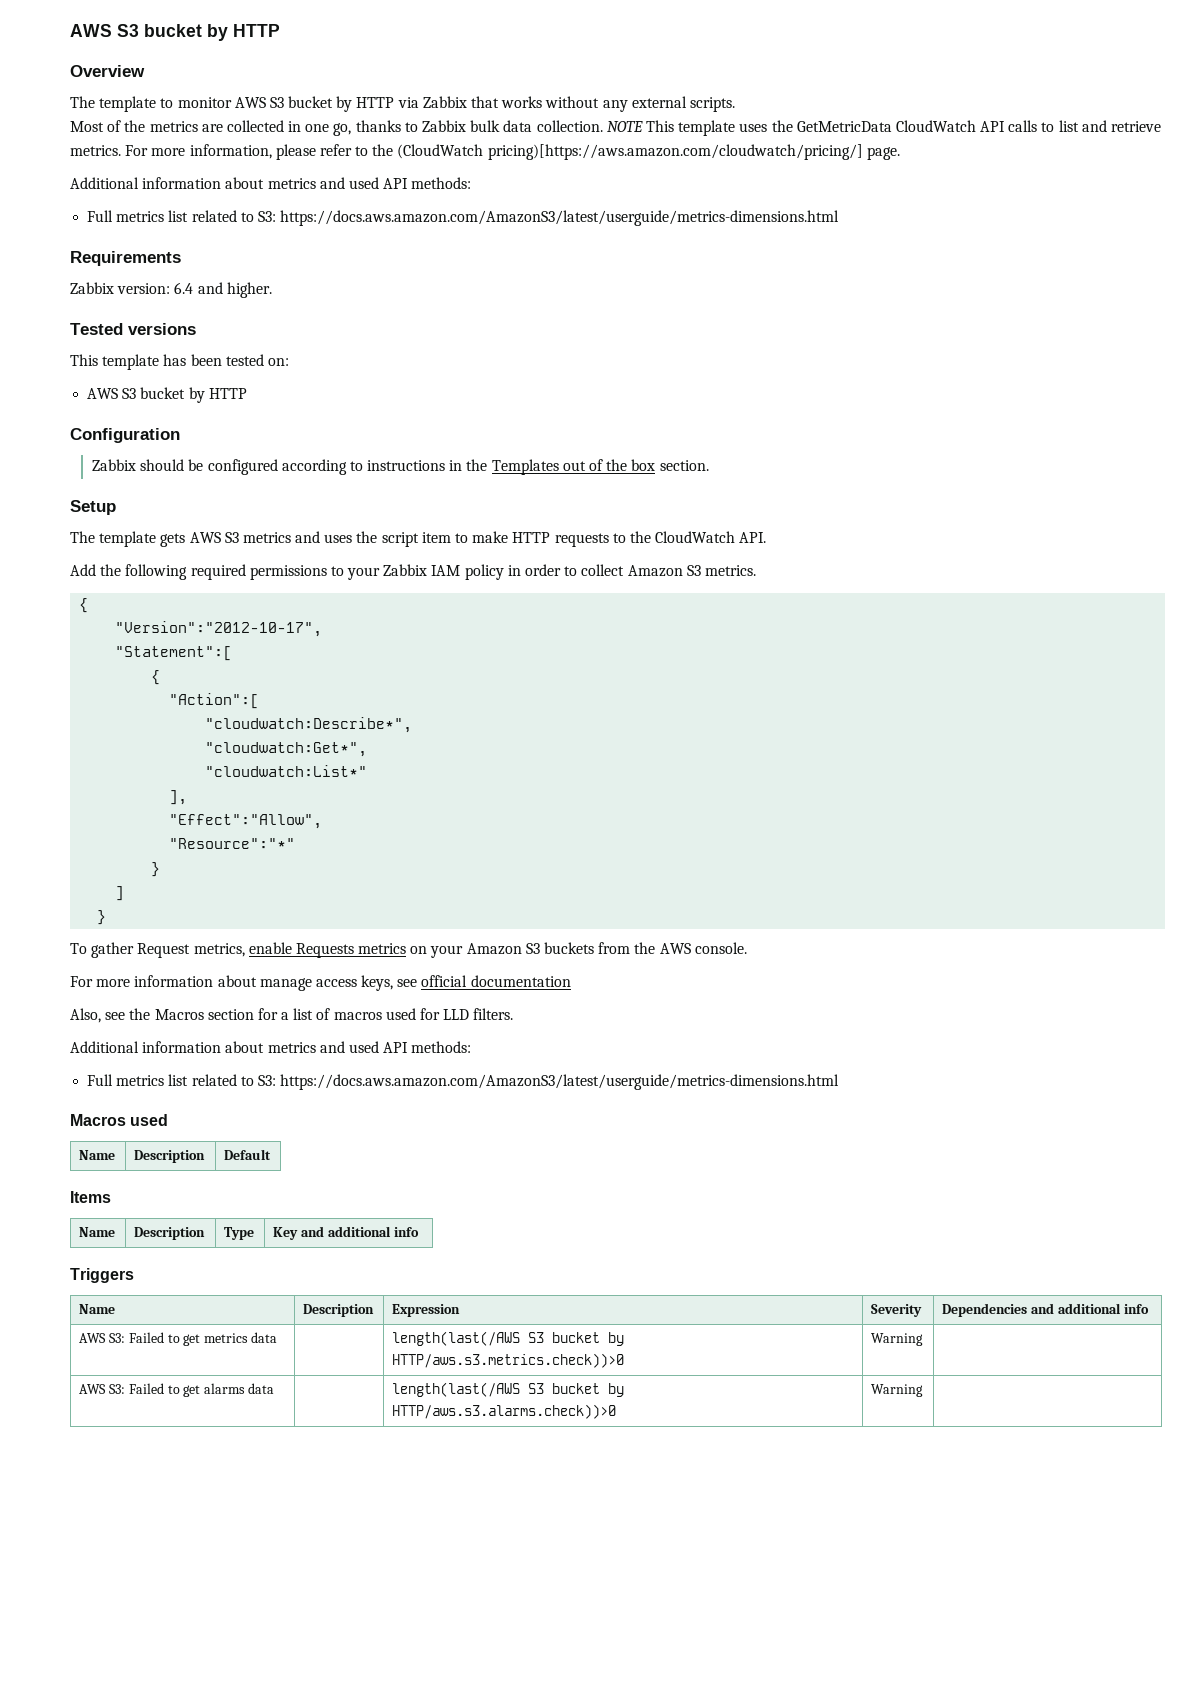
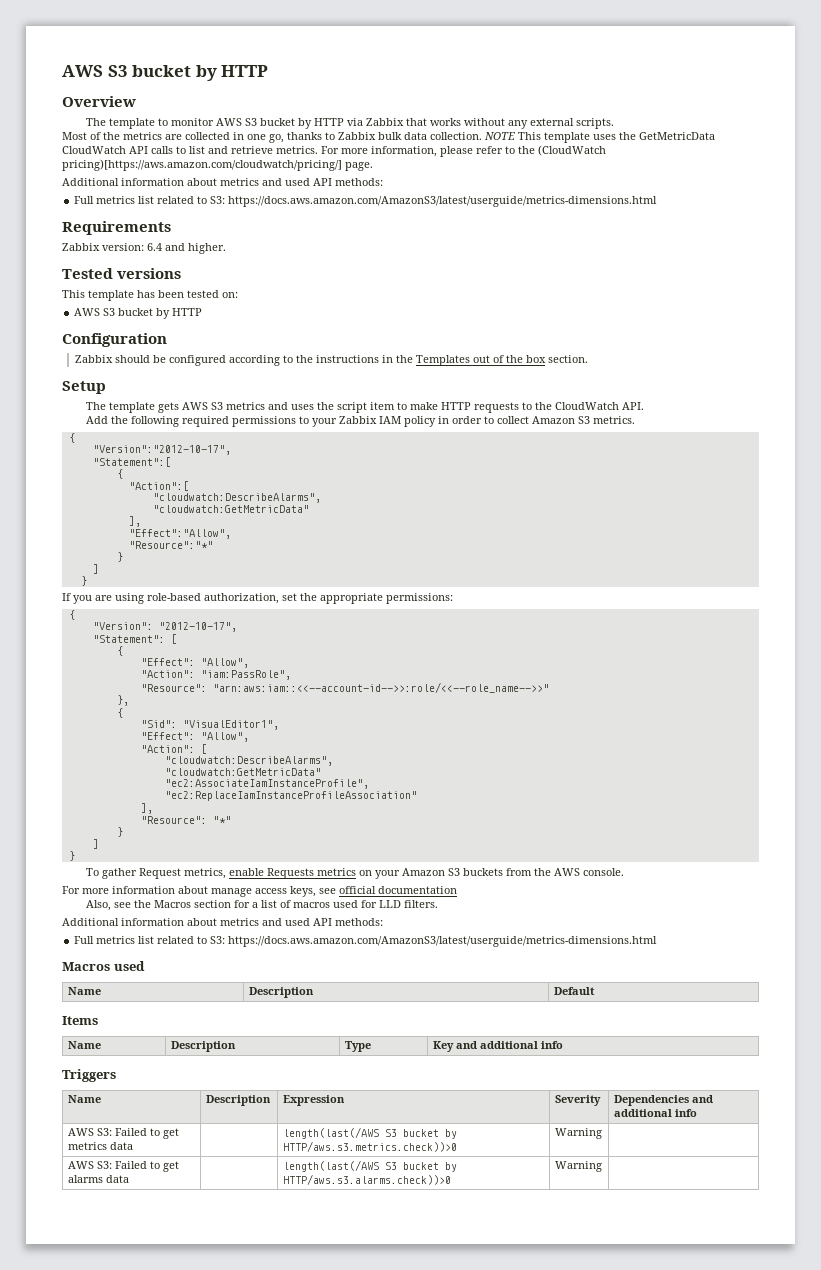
(363, 466) none -> [296,355,314,363] the
[205,717,413,733] [205,742,368,757] [205,765,368,777] "cloudwatch:Describe*", // "cloudwatch:Get*", // "cloudwatch:List*" -> [152,493,321,503] [152,505,309,513] "cloudwatch:DescribeAlarms", // "cloudwatch:GetMetricData"
(107, 917) none -> [62,593,453,604] [68,610,75,620] [92,622,237,632] [92,634,177,644] [116,646,123,656] [140,658,249,668] [140,670,291,680] [140,682,549,693] [116,695,129,706] [116,708,123,718] [140,720,279,730] [140,732,249,742] [140,744,207,754] [164,756,333,766] [164,768,321,776] [164,779,369,789] [164,791,417,801] [140,803,153,814] [140,816,231,824] [116,827,123,837] [92,839,99,849] [68,851,75,861] // If you are using role-based authorization, set the appropriate permissions: // { // "Version": "2012-10-17", // "Statement": [ // { // "Effect": "Allow", // "Action": "iam:PassRole", // "Resource": "arn:aws:iam::<<--account-id-->>:role/<<--role_name-->>" // }, // { // "Sid": "VisualEditor1", // "Effect": "Allow", // "Action": [ // "cloudwatch:DescribeAlarms", // "cloudwatch:GetMetricData" // "ec2:AssociateIamInstanceProfile", // "ec2:ReplaceIamInstanceProfileAssociation" // ], // "Resource": "*" // } // ] // }

